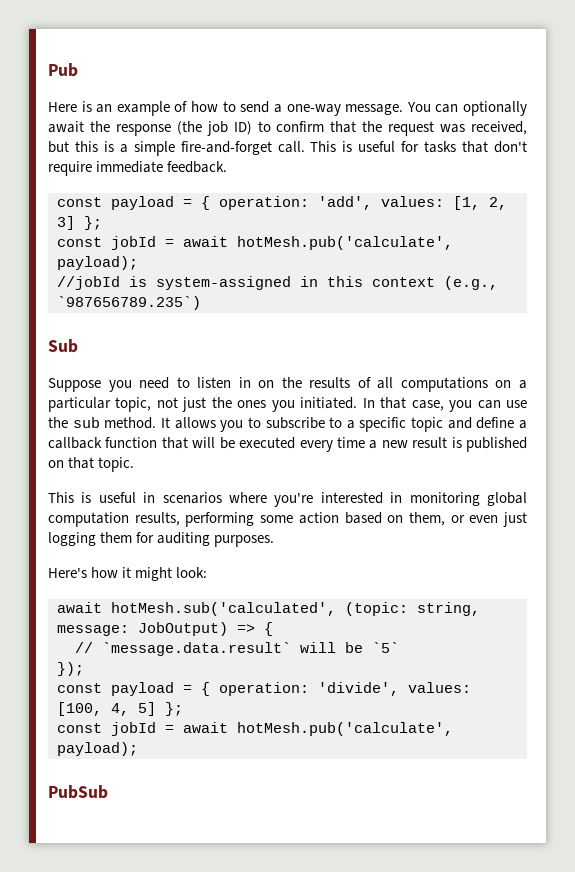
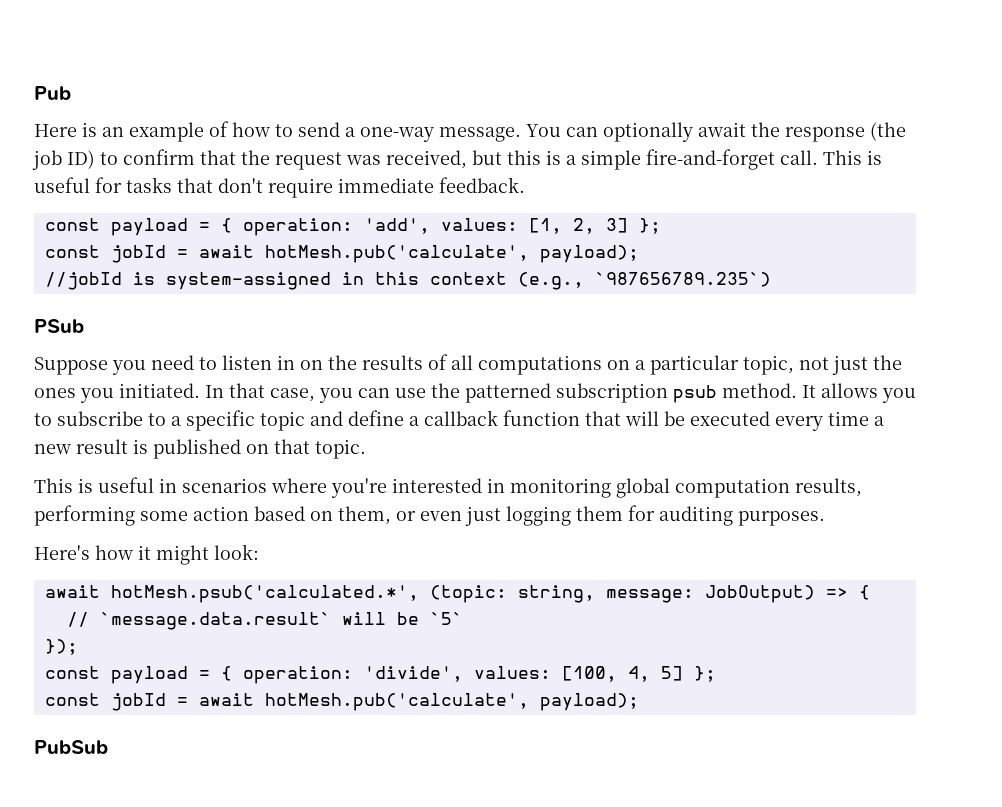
[48,339,78,353] Sub -> [34,319,84,333] PSub
[72,417,100,428] sub -> [465,383,717,403] patterned subscription psub
[111,602,336,616] hotMesh.sub('calculated', -> [110,585,419,603] hotMesh.psub('calculated.*',

